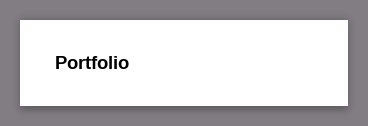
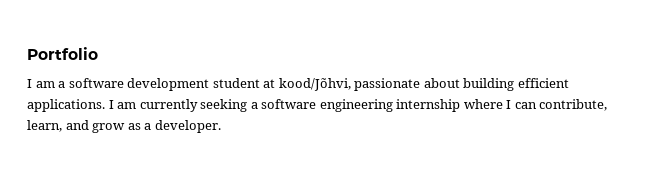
(129, 62) none -> [27,78,569,91] [27,99,608,112] [27,120,221,133] // I am a software development student at kood/Jõhvi, passionate about building efficient applications. I am currently seeking a software engineering internship where I can contribute, learn, and grow as a developer.

